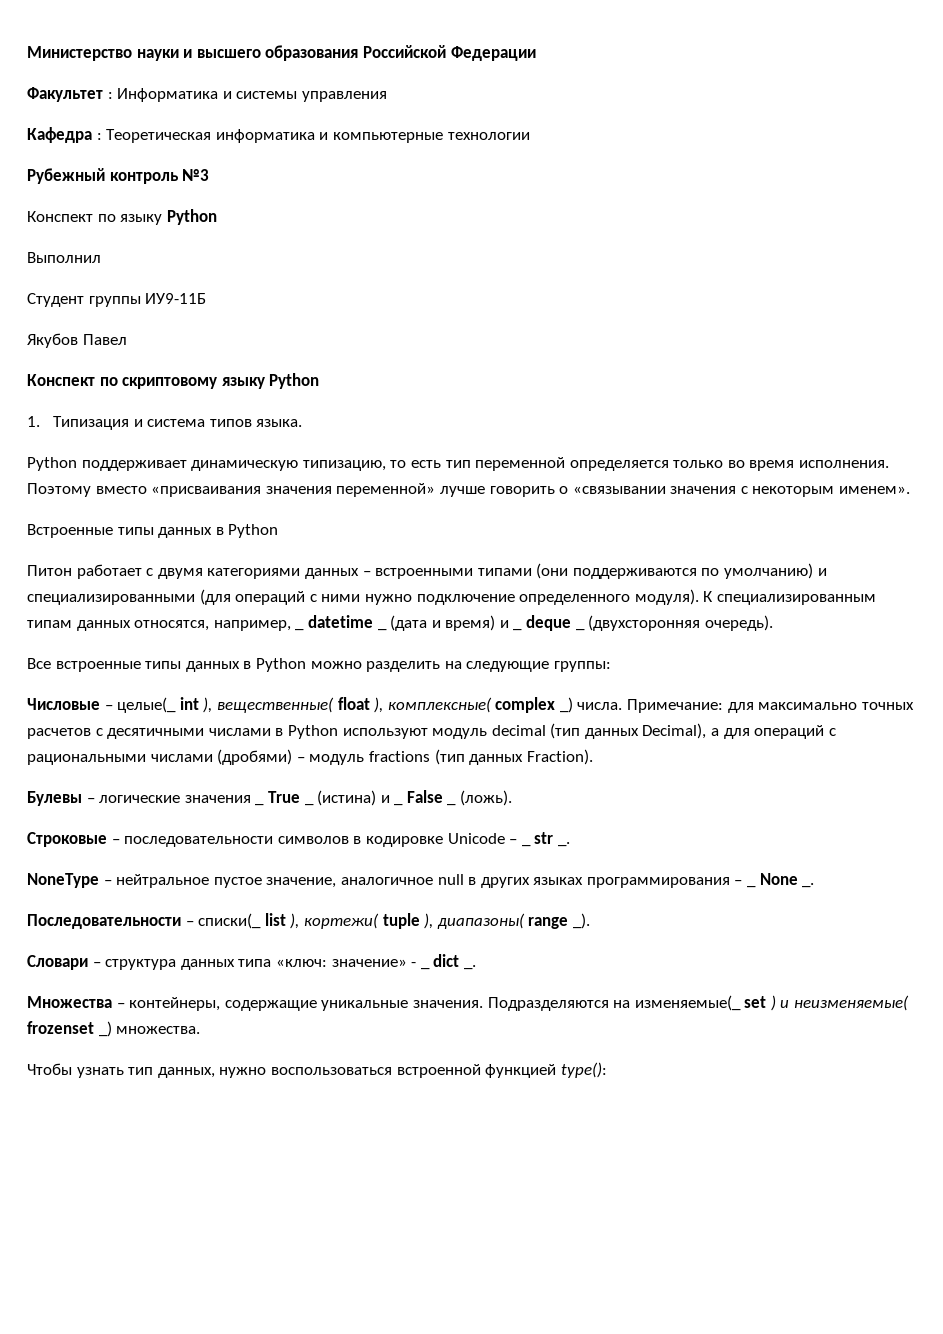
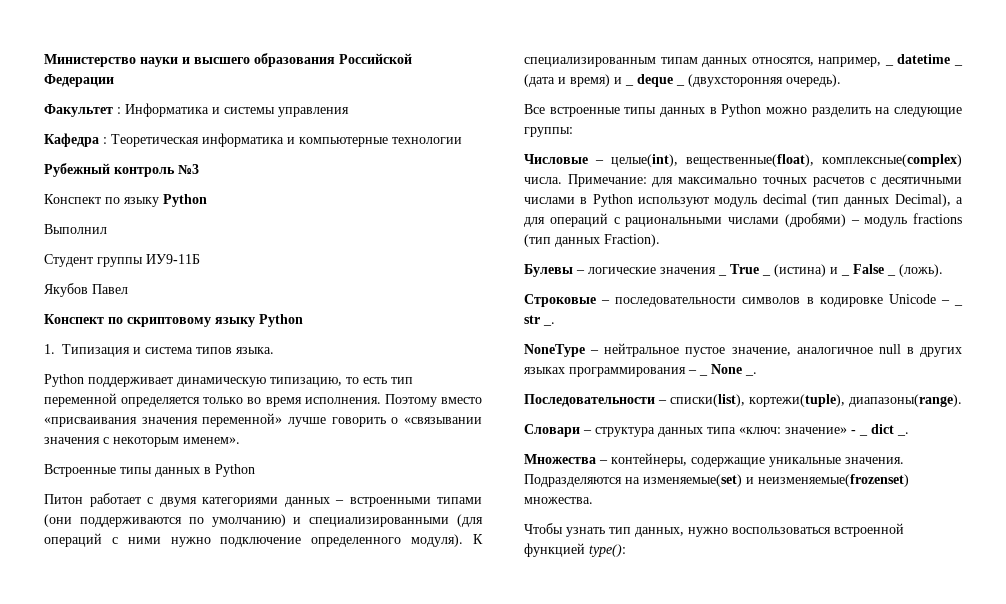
[117,697,573,713] целые(_ int ), вещественные( float ), комплексные( complex _) -> [611,154,962,167] целые(int), вещественные(float), комплексные(complex)
[198,913,590,929] списки(_ list ), кортежи( tuple ), диапазоны( range _). -> [670,394,962,407] списки(list), кортежи(tuple), диапазоны(range).
[634,995,910,1011] [27,1021,112,1037] изменяемые(_ set ) и неизменяемые( frozenset _) -> [643,474,909,487] изменяемые(set) и неизменяемые(frozenset)

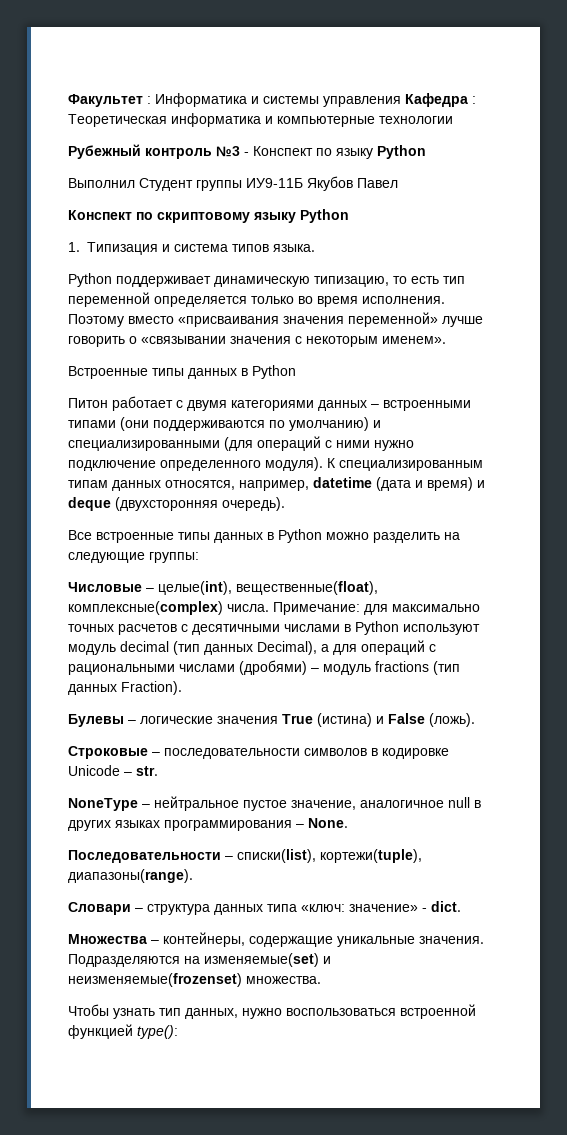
[44,53,412,67] [44,74,114,87] Министерство науки и высшего образования Российской Федерации // -> (68, 100) none
(349, 112) // -> (401, 101) none
(199, 169) // -> [244,152,249,156] -
(107, 229) // -> (135, 183) none
(200, 259) // -> (303, 183) none
[884,64,894,66] [897,54,951,64] [954,64,963,66] _ datetime _ -> [313,477,372,488] datetime
[625,74,685,87] _ deque _ -> [68,497,111,511] deque
[718,274,727,276] [730,264,759,274] [762,264,838,277] [841,274,850,276] [853,264,884,274] [887,274,896,276] _ True _ (истина) и _ False _ -> [282,713,425,727] True (истина) и False
[954,304,963,306] [524,315,555,326] _ str _. -> [136,766,158,776] str.
[699,374,708,376] [711,364,757,376] _ None _. -> [308,818,348,828] None.
[859,434,868,436] [871,424,909,436] _ dict _. -> [431,901,461,912] dict.

